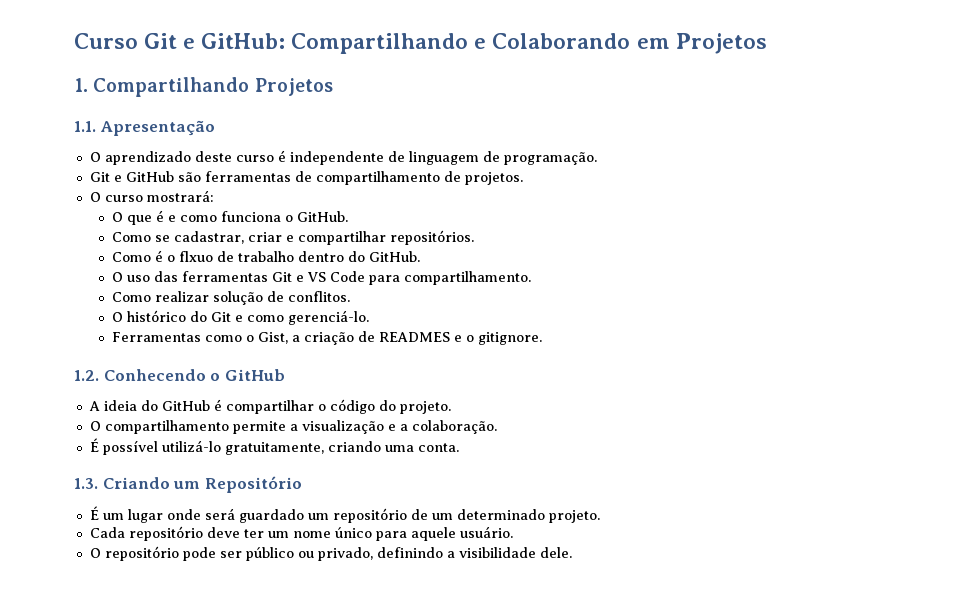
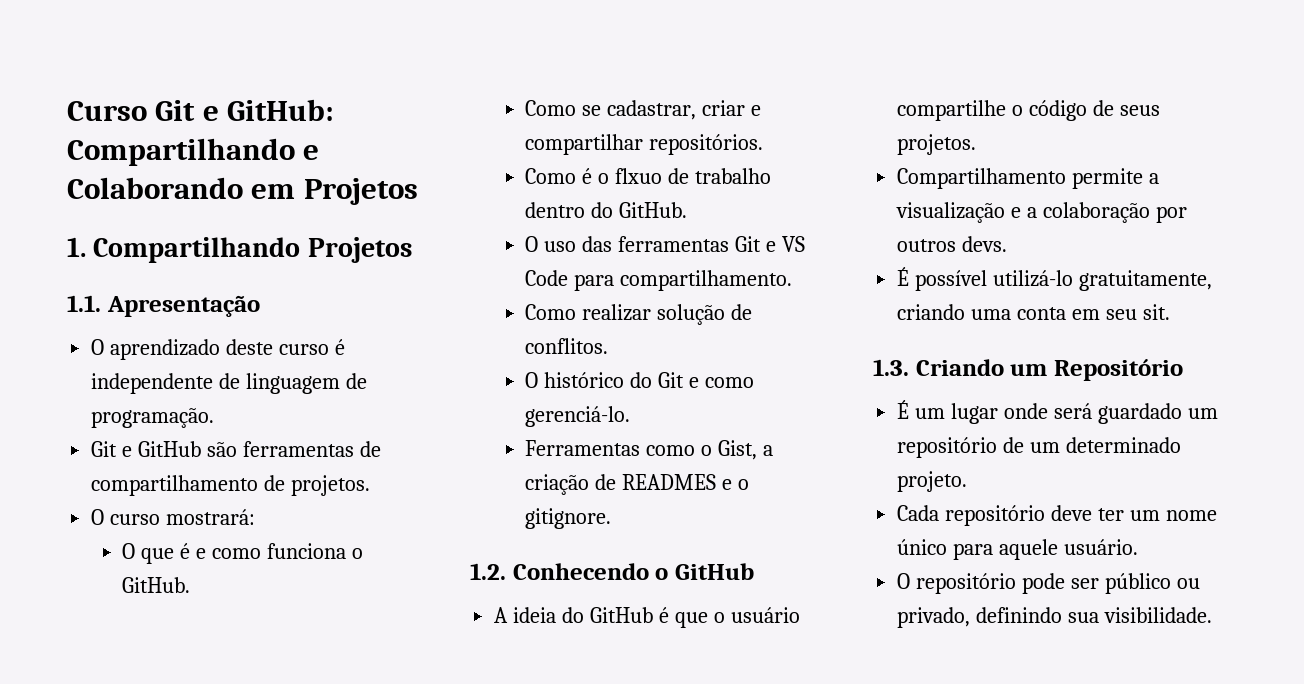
[225,399,451,414] [89,420,229,434] compartilhar o código do projeto. // O compartilhamento -> [674,607,800,628] [897,100,1160,121] [897,134,977,155] [897,168,1067,189] que o usuário compartilhe o código de seus projetos. // Compartilhamento
[411,420,497,434] colaboração. -> [1043,202,1187,223] [897,236,1008,252] colaboração por outros devs.
[417,443,459,452] conta. -> [1017,304,1170,320] conta em seu sit.
[446,547,572,558] a visibilidade dele. -> [1068,607,1213,623] sua visibilidade.

